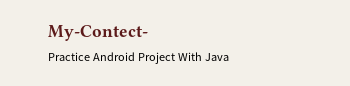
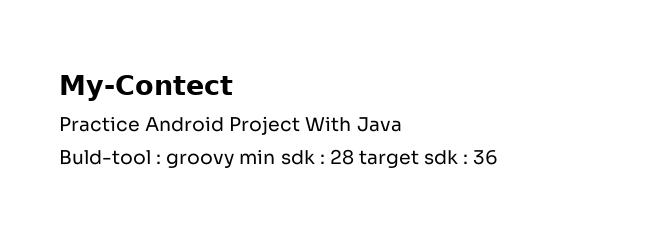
[48,25,148,41] My-Contect- -> [59,75,233,101] My-Contect
(229, 57) none -> [59,149,499,168] // Buld-tool : groovy min sdk : 28 target sdk : 36

